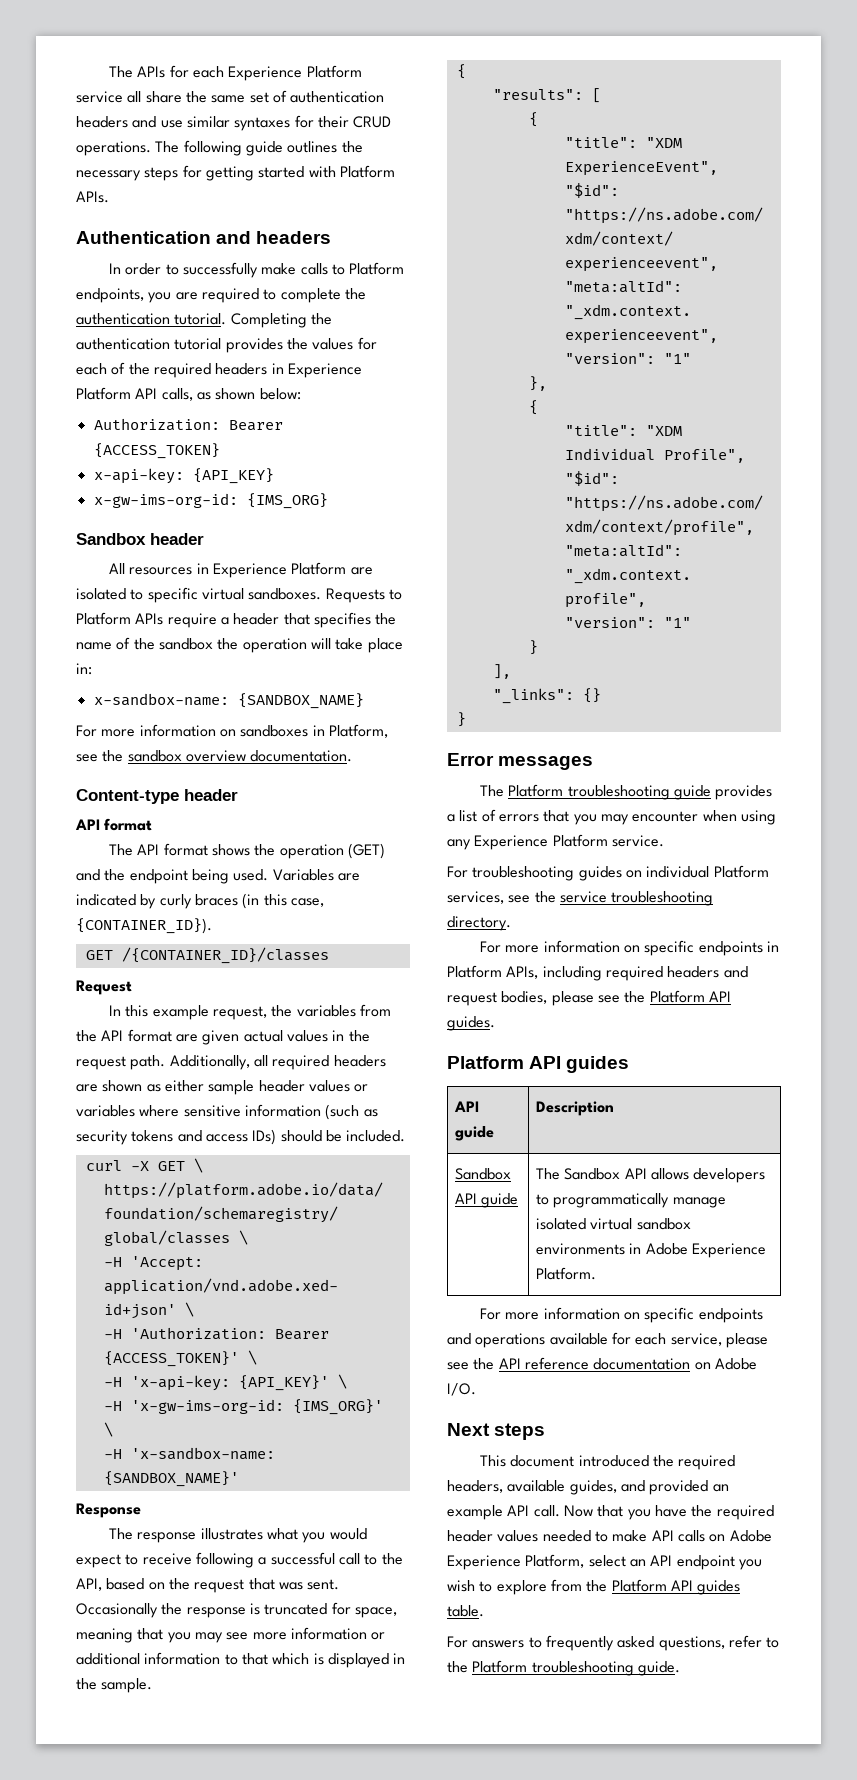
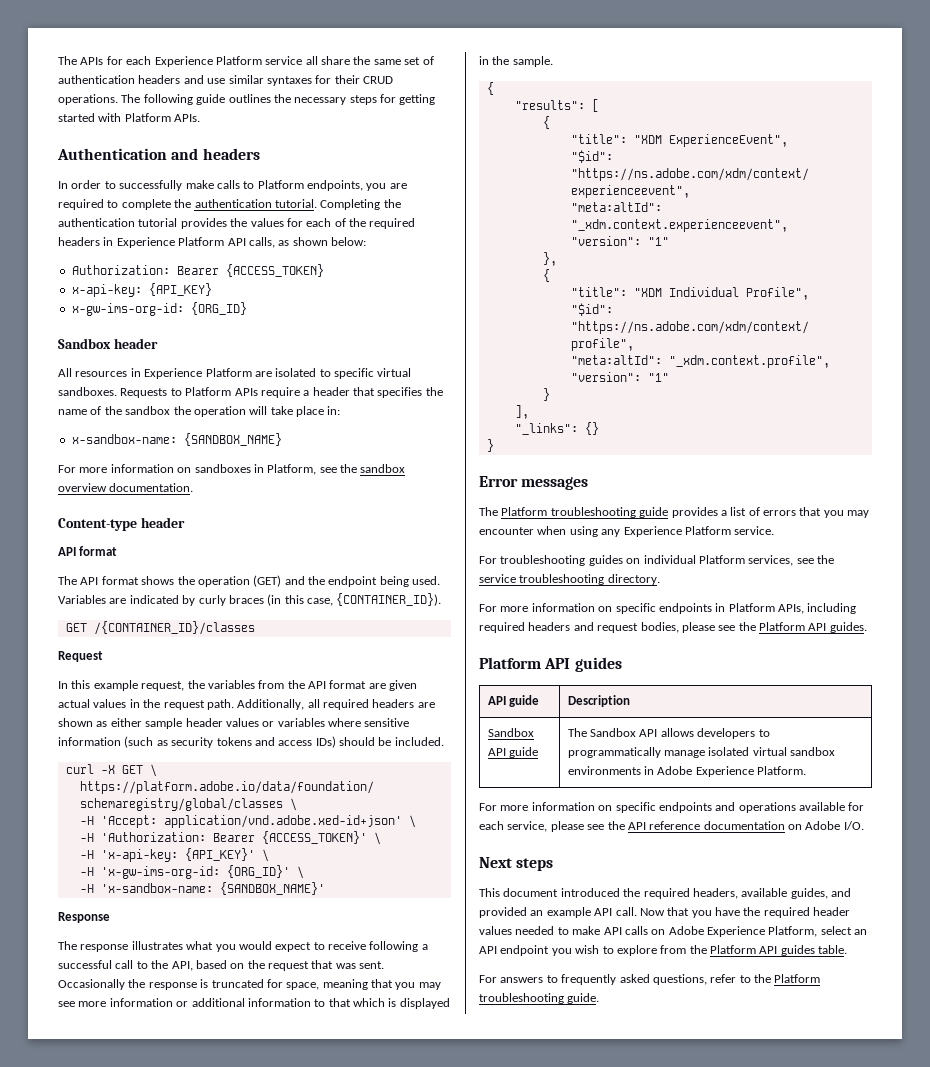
[246,493,328,509] {IMS_ORG} -> [190,302,247,315] {ORG_ID}
[292,1399,383,1415] {IMS_ORG}' -> [226,865,290,878] {ORG_ID}'

